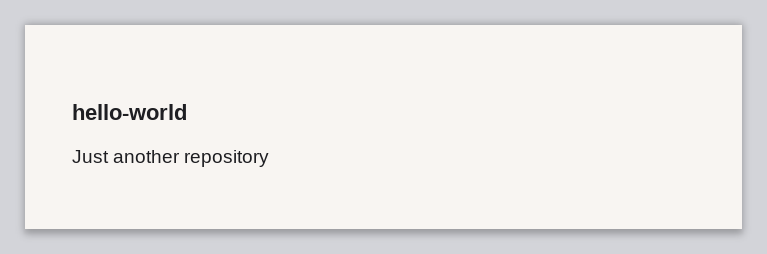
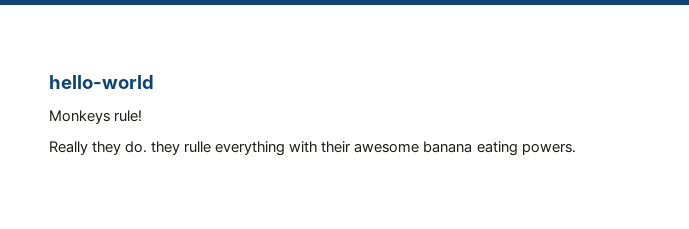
[72,150,270,167] Just another repository -> [49,110,143,124] [49,141,576,156] Monkeys rule! // Really they do. they rulle everything with their awesome banana eating powers.

